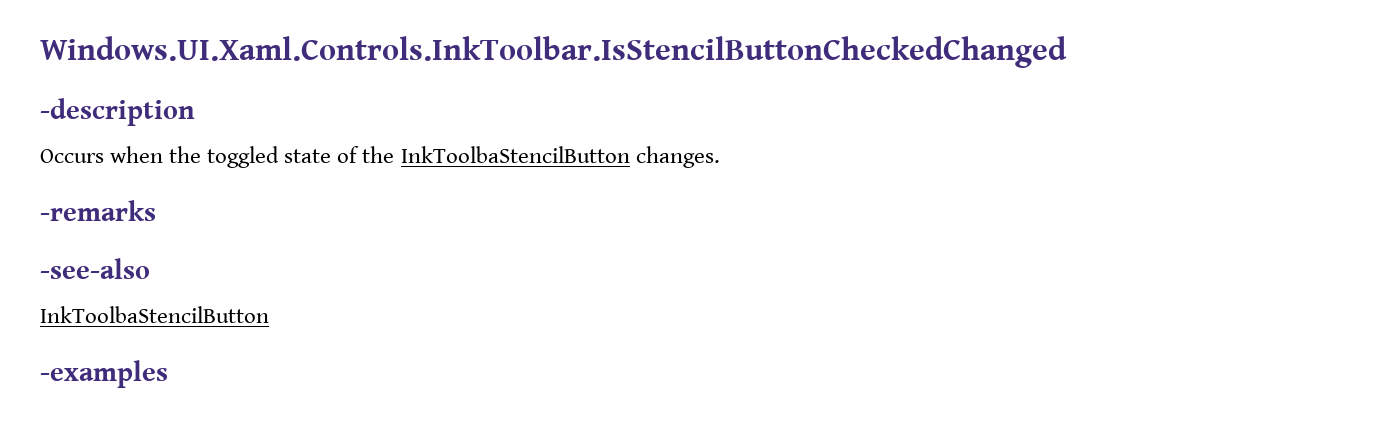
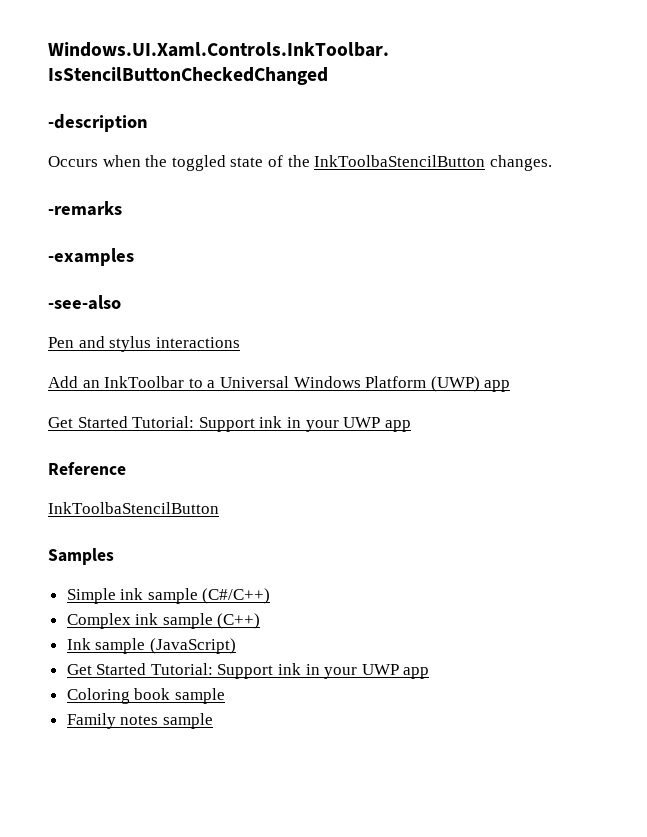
(156, 210) none -> [48,248,134,266] // -examples
[40,306,269,323] [40,360,168,388] InkToolbaStencilButton // -examples -> [48,336,240,352] [48,376,511,392] [48,416,411,432] [48,462,126,475] [48,502,219,514] [48,548,114,565] [66,588,271,604] [66,613,261,629] [66,638,236,654] [66,663,430,679] [66,688,225,704] [66,713,213,729] Pen and stylus interactions // Add an InkToolbar to a Universal Windows Platform (UWP) app // Get Started Tutorial: Support ink in your UWP app // Reference // InkToolbaStencilButton // Samples // Simple ink sample (C#/C++) // Complex ink sample (C++) // Ink sample (JavaScript) // Get Started Tutorial: Support ink in your UWP app // Coloring book sample // Family notes sample

